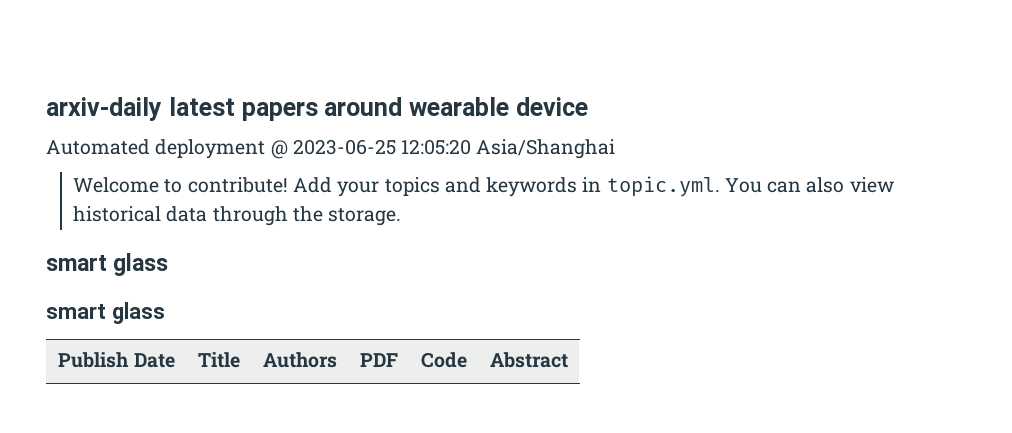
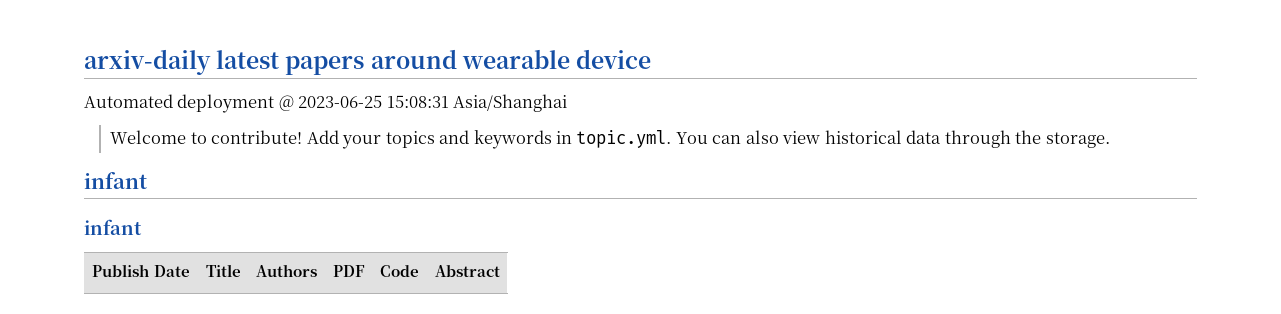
[401,139,472,155] 12:05:20 -> [386,95,449,108] 15:08:31
[46,253,169,276] [46,302,165,324] smart glass // smart glass -> [84,172,147,189] [84,219,142,235] infant // infant

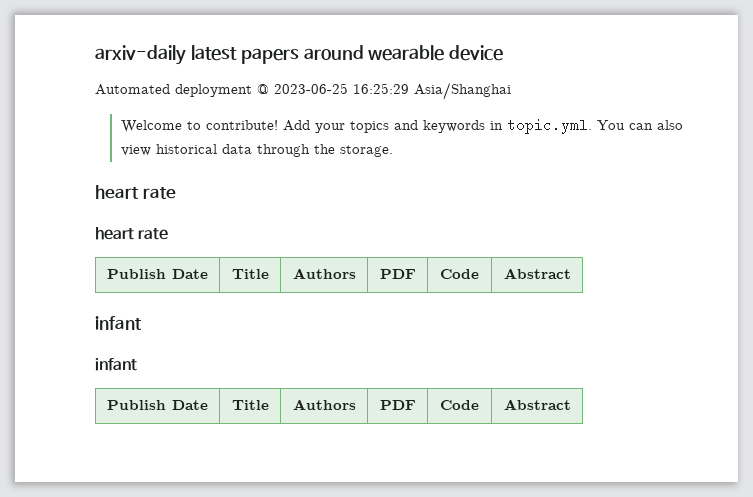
[386,95,449,108] 15:08:31 -> [353,83,409,94] 16:25:29
(1110, 140) none -> [95,185,176,199] [95,227,169,240] [107,269,208,279] [231,269,269,279] [292,268,356,279] [379,269,416,279] [440,269,479,279] [503,268,571,279] // heart rate // heart rate // Publish Date | Title | Authors | PDF | Code | Abstract

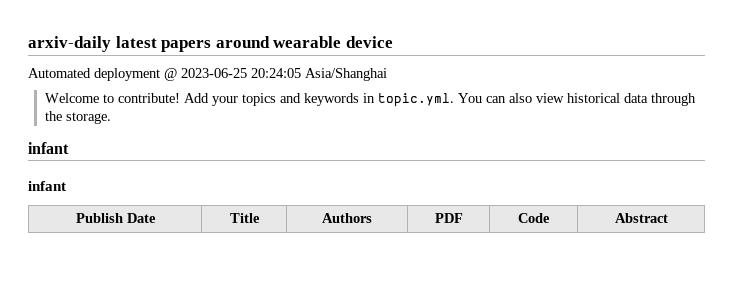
[353,83,409,94] 16:25:29 -> [251,68,301,78] 20:24:05
[95,185,176,199] [95,227,169,240] [107,269,208,279] [231,269,269,279] [292,268,356,279] [379,269,416,279] [440,269,479,279] [503,268,571,279] // heart rate // heart rate // Publish Date | Title | Authors | PDF | Code | Abstract -> (111, 118) none

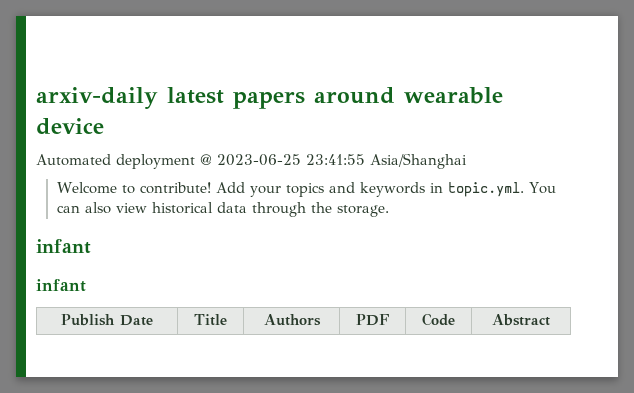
[251,68,301,78] 20:24:05 -> [306,154,365,165] 23:41:55

